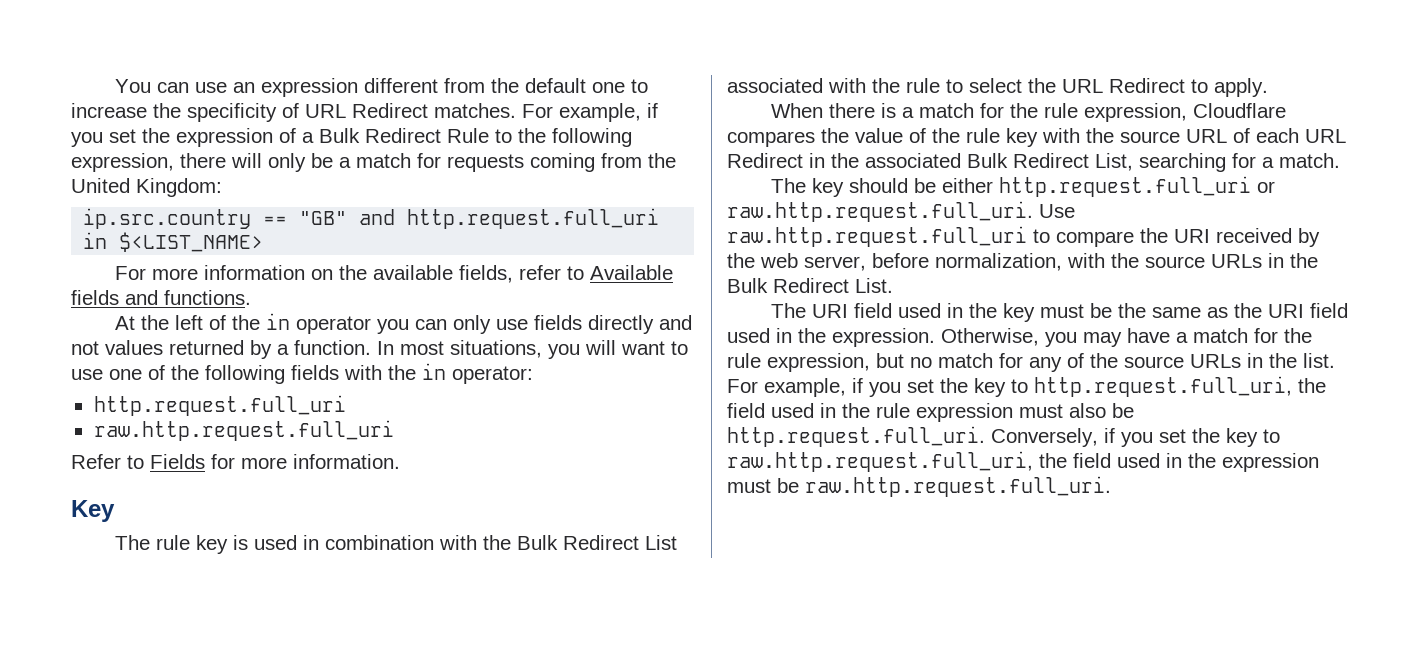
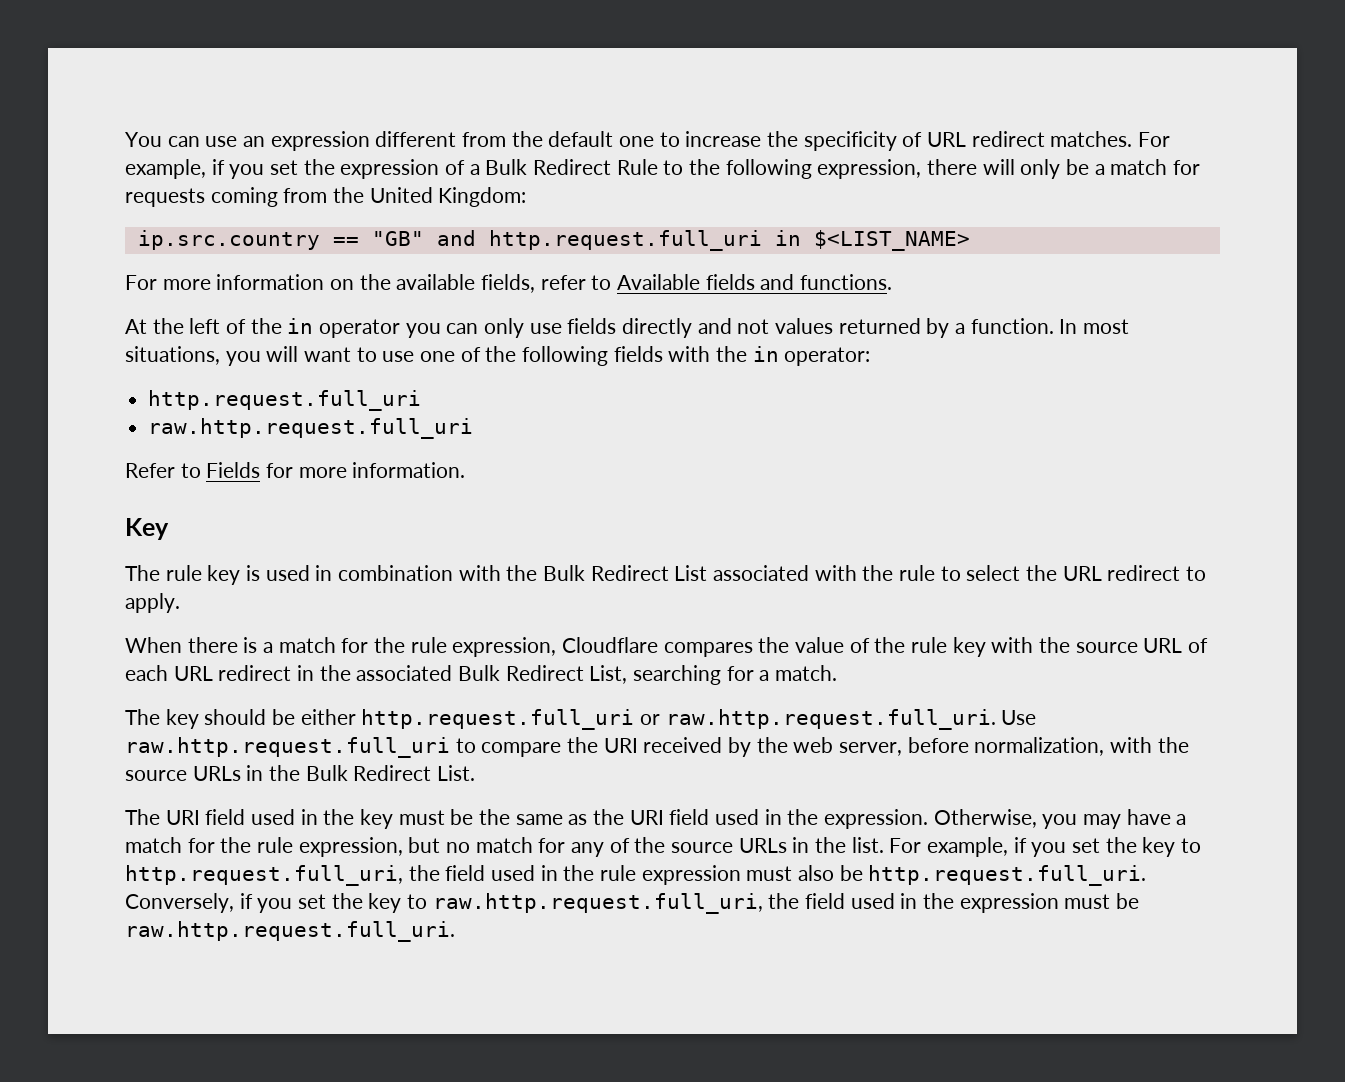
[352,103,428,118] Redirect -> [971,131,1045,147] redirect
[1109,78,1185,93] Redirect -> [1107,565,1181,581] redirect
[727,153,803,168] Redirect -> [218,665,292,681] redirect

